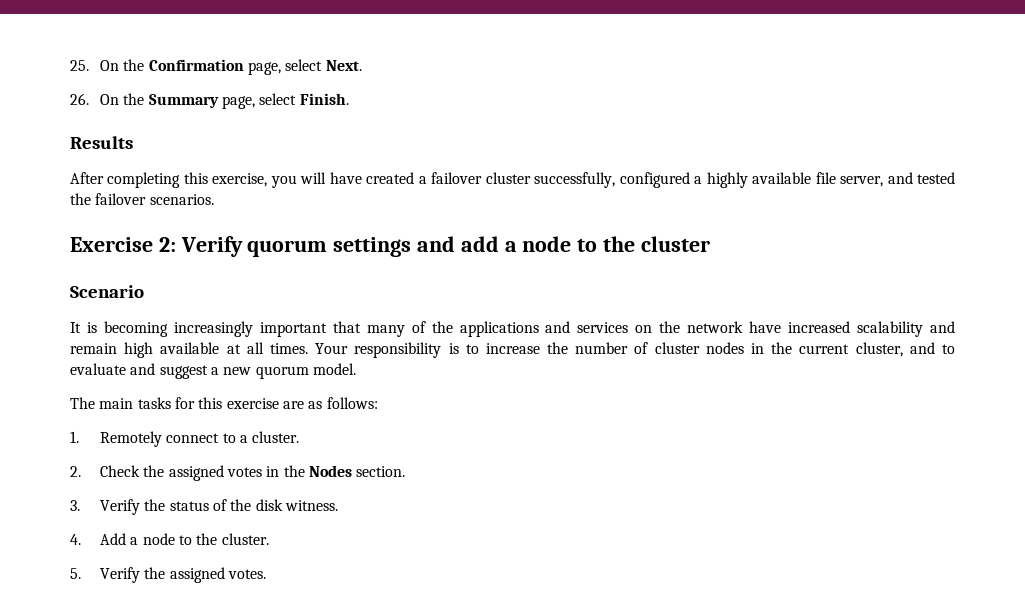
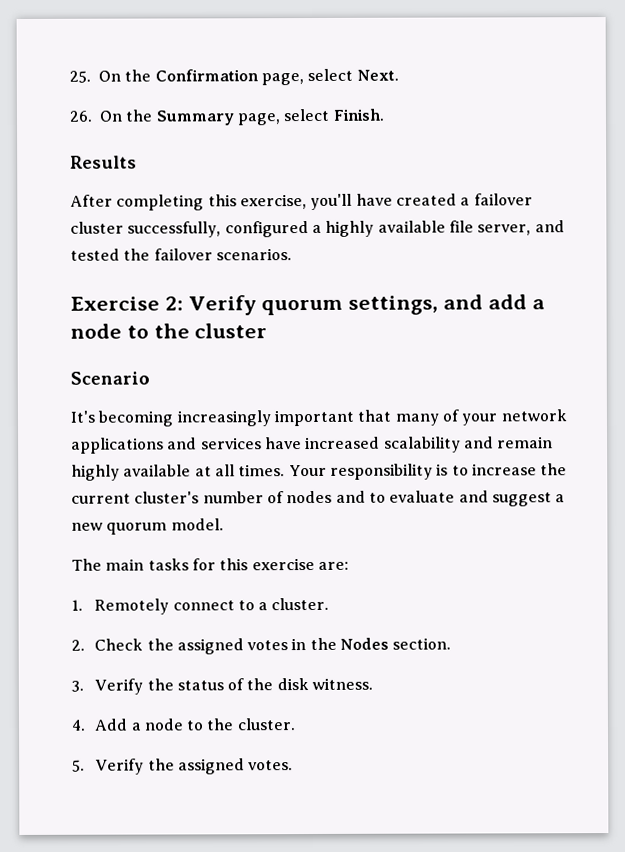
[270,172,327,188] you will -> [310,193,353,211] you'll
[333,237,412,257] settings -> [348,295,439,315] settings,
[70,322,97,333] It is -> [70,410,95,423] It's
[431,321,453,333] the -> [461,409,567,426] your network
[635,321,744,333] on the network -> (262, 443) none
[124,342,154,358] high -> [71,464,120,481] highly
[575,342,903,357] number of cluster nodes in the current cluster, -> [71,490,333,504] current cluster's number of nodes
[282,397,378,409] are as follows: -> [317,561,349,570] are:

